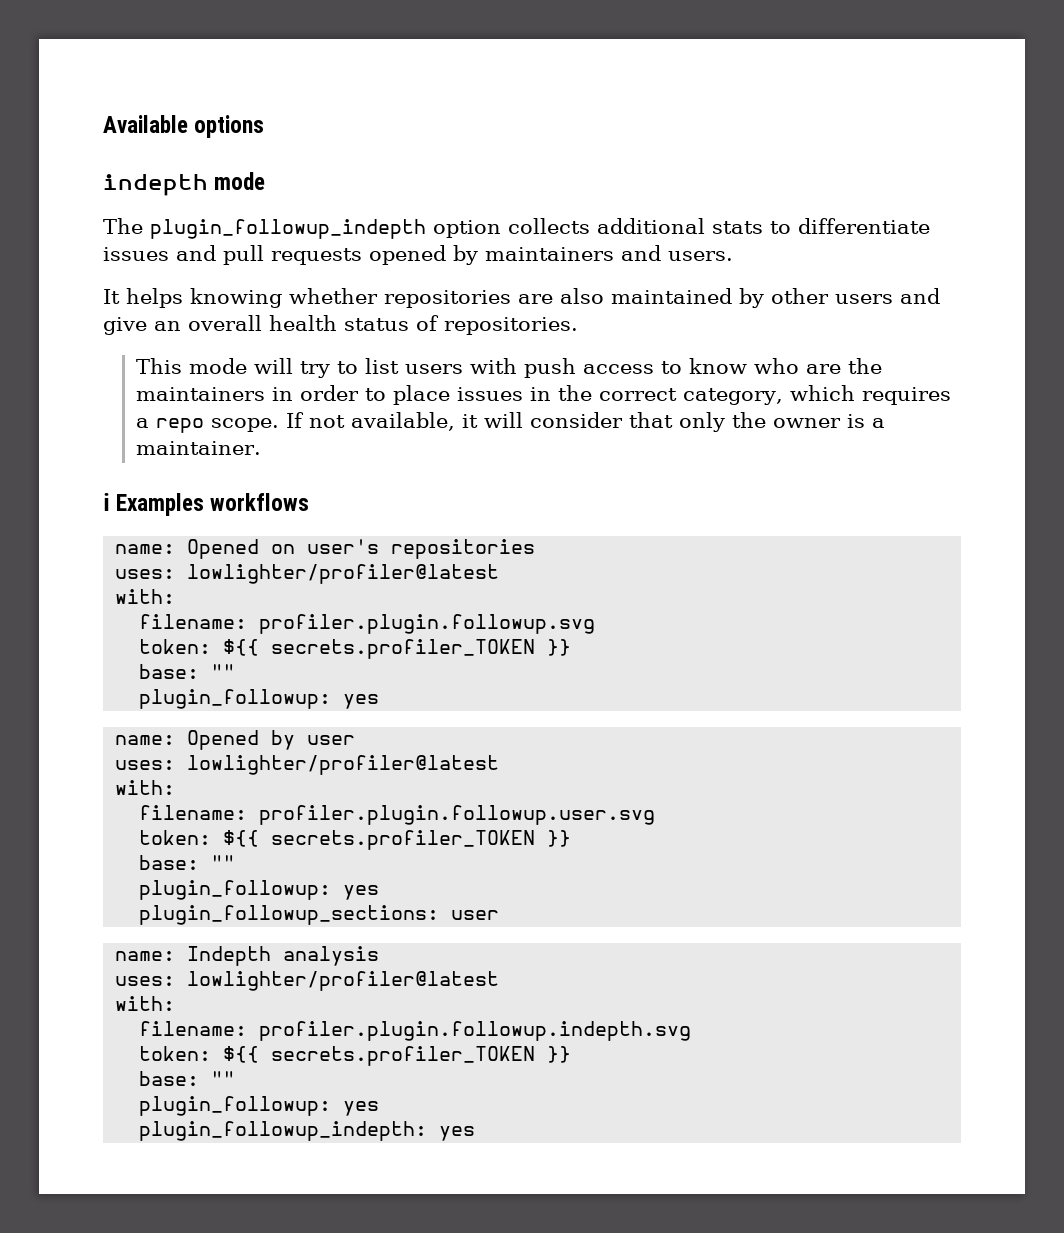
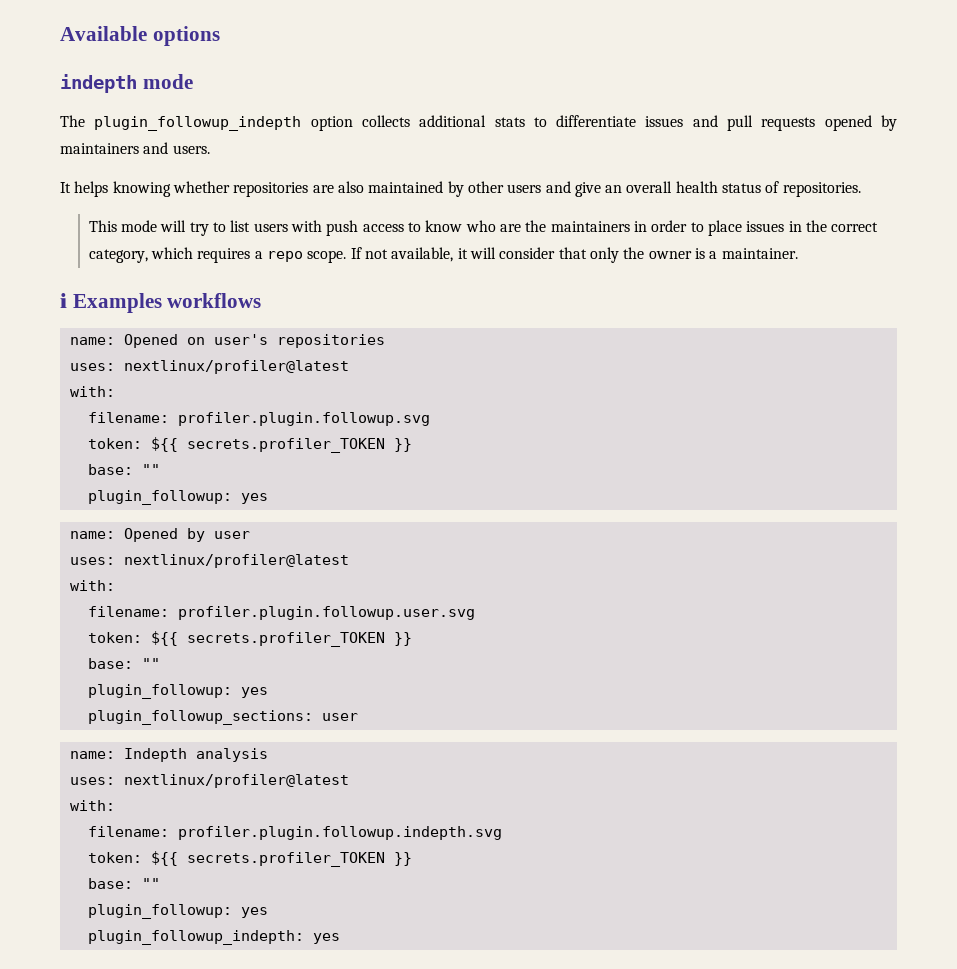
[187,564,500,584] lowlighter/profiler@latest -> [123,360,349,374] nextlinux/profiler@latest
[187,755,500,775] lowlighter/profiler@latest -> [123,554,349,568] nextlinux/profiler@latest
[187,971,500,991] lowlighter/profiler@latest -> [123,774,349,788] nextlinux/profiler@latest

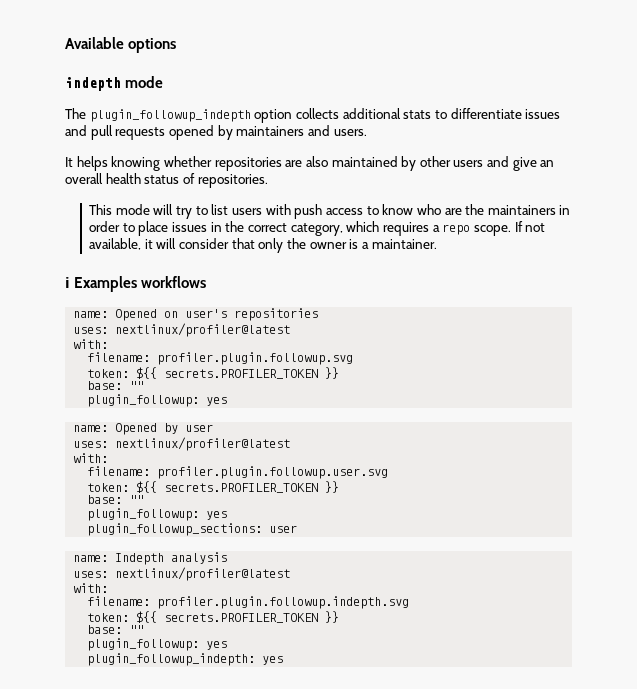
[186,438,385,453] secrets.profiler_TOKEN -> [164,369,319,379] secrets.PROFILER_TOKEN
[186,632,385,647] secrets.profiler_TOKEN -> [164,483,319,493] secrets.PROFILER_TOKEN
[186,852,385,867] secrets.profiler_TOKEN -> [164,613,319,623] secrets.PROFILER_TOKEN

